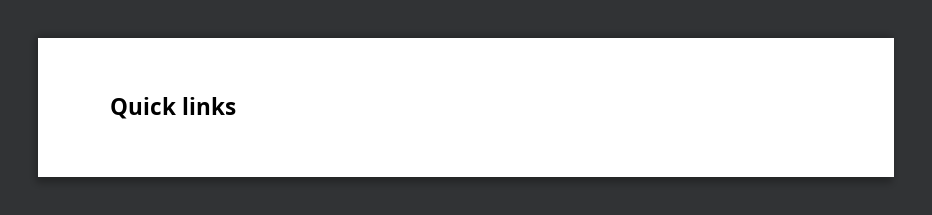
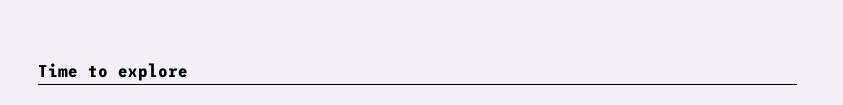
[110,97,237,119] Quick links -> [38,63,188,81] Time to explore

